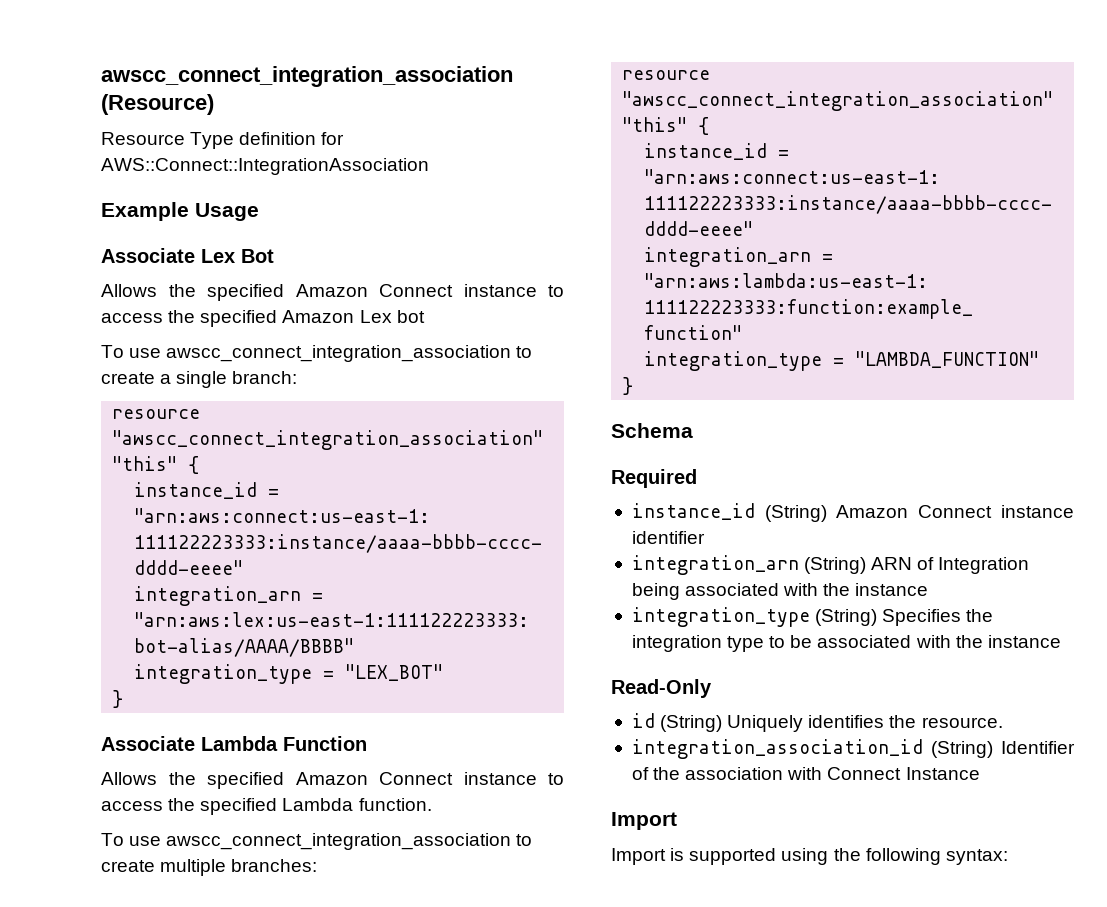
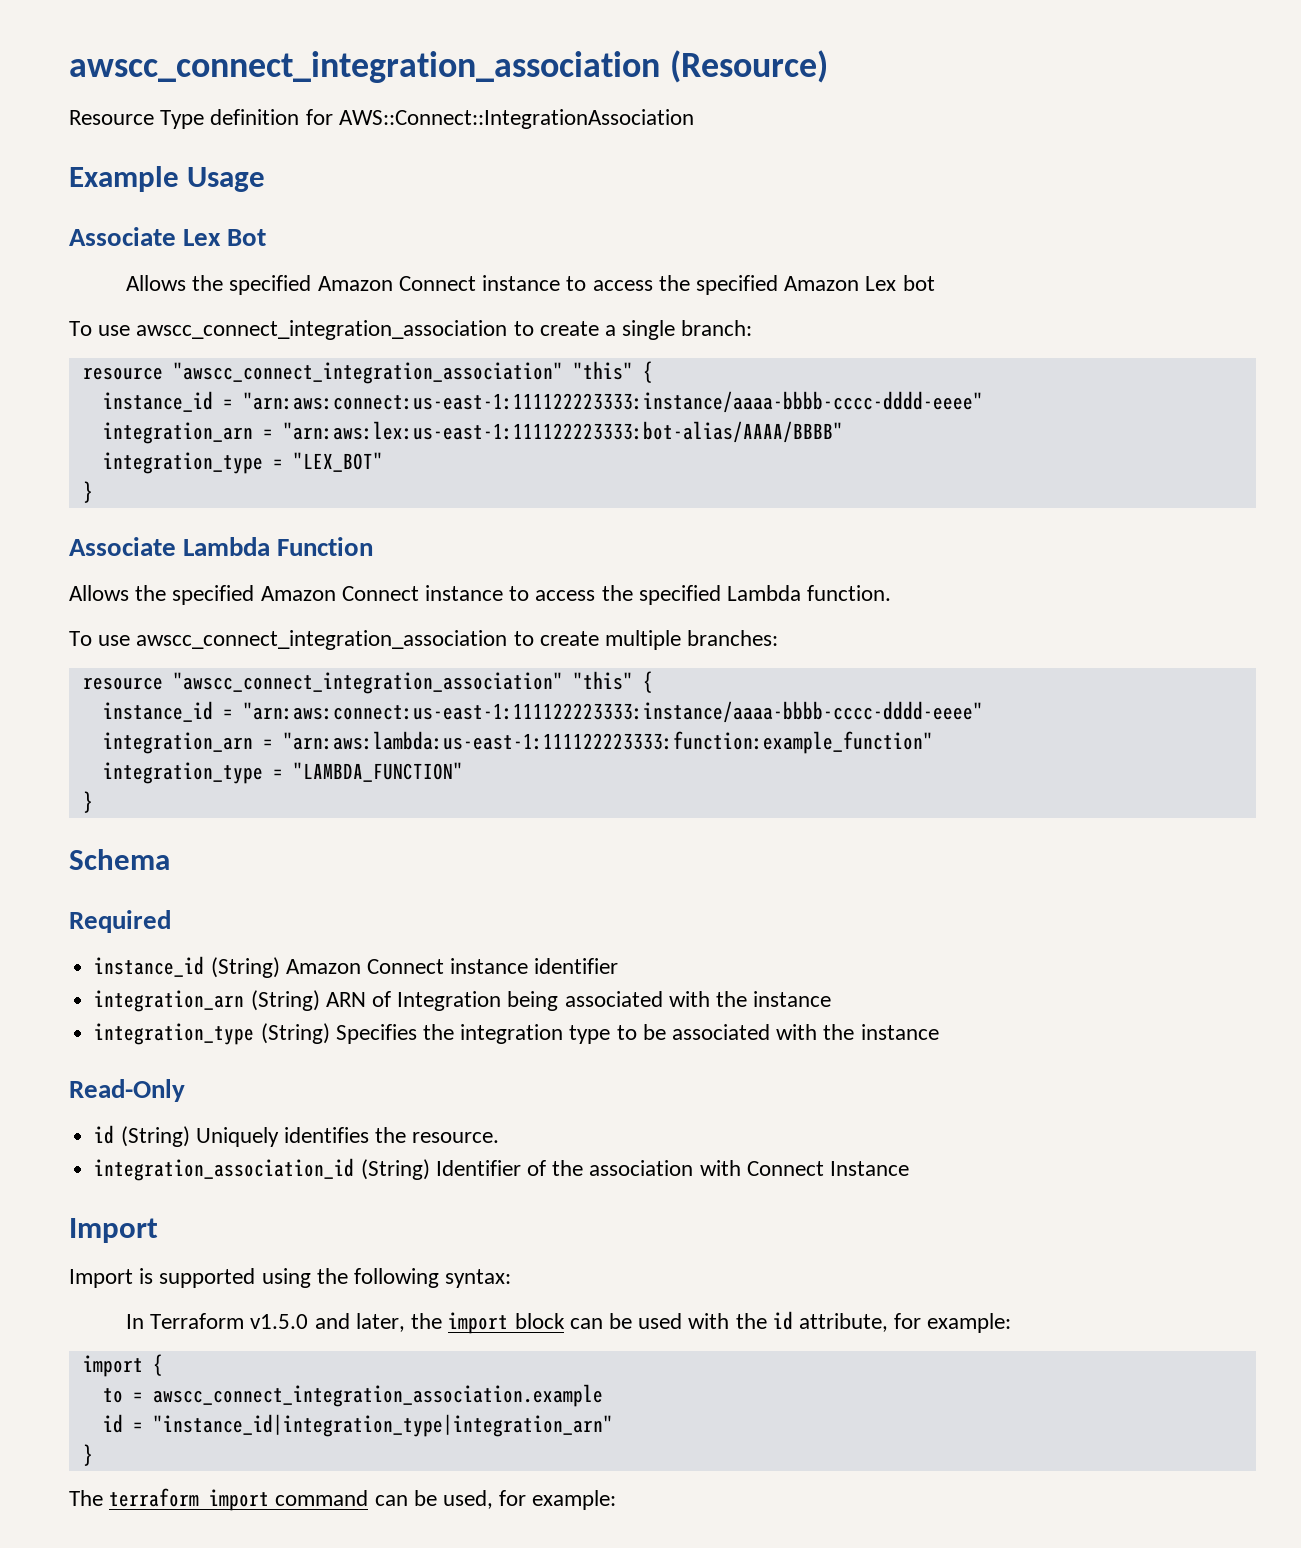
(1008, 857) none -> [126,1311,1012,1334] [82,1354,163,1377] [102,1384,603,1407] [102,1414,613,1437] [82,1444,93,1466] [69,1488,617,1511] // In Terraform v1.5.0 and later, the import block can be used with the id attribute, for example: // import { // to = awscc_connect_integration_association.example // id = "instance_id|integration_type|integration_arn" // } // The terraform import command can be used, for example:

